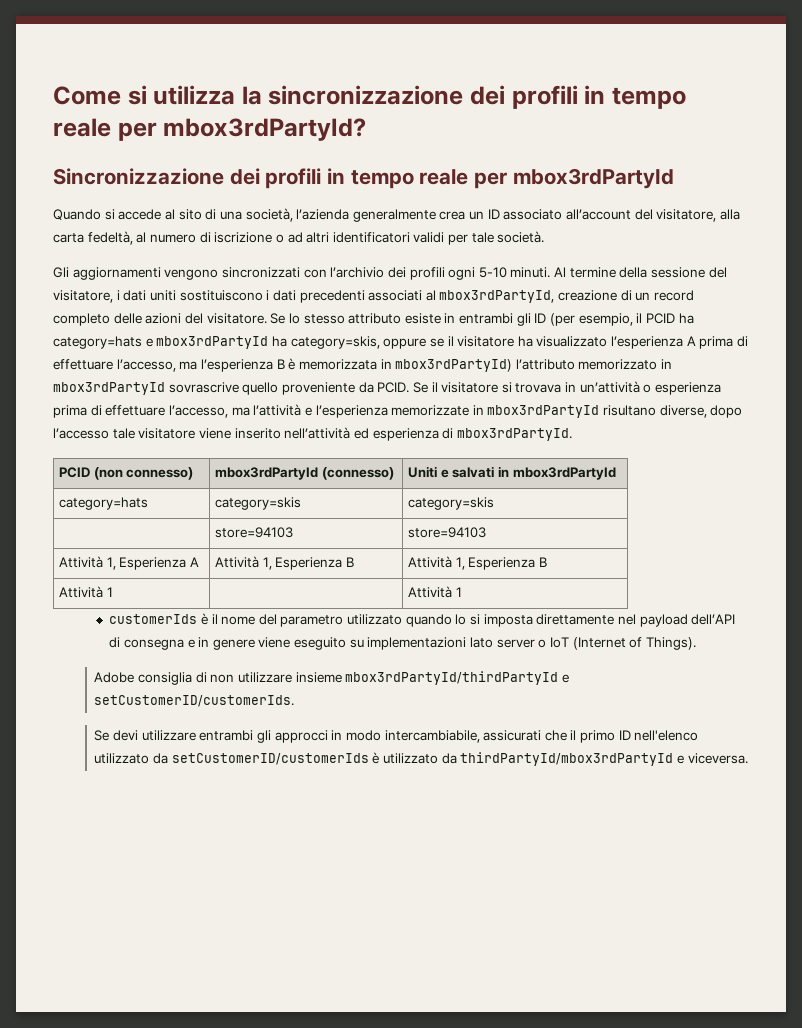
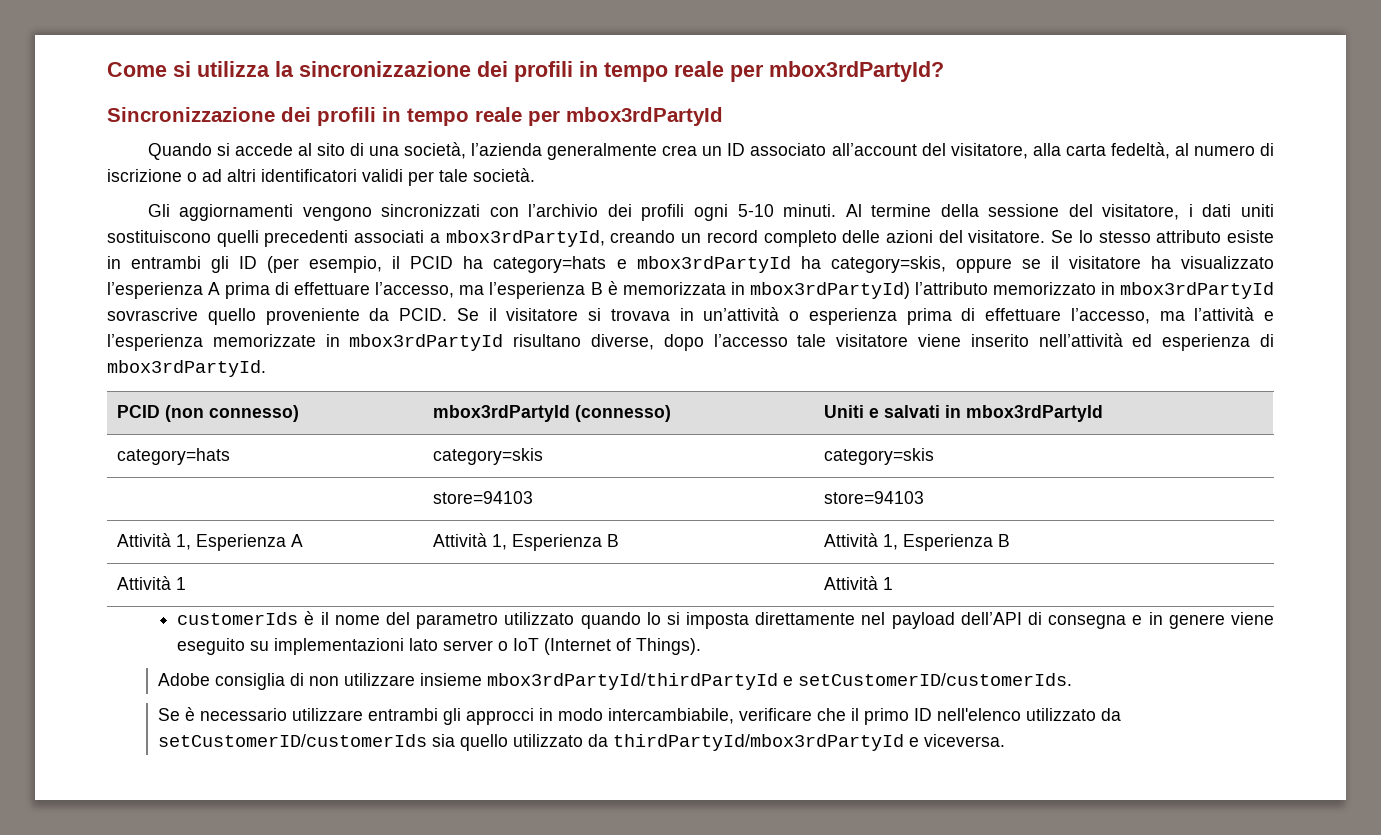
[266,290,632,303] i dati precedenti associati al mbox3rdPartyId, creazione di -> [216,230,676,247] quelli precedenti associati a mbox3rdPartyId, creando
[113,730,139,741] devi -> [184,707,287,721] è necessario
[483,730,542,741] assicurati -> [738,708,812,721] verificare
[372,752,380,764] è -> [431,734,508,751] sia quello

